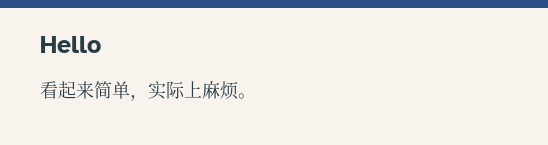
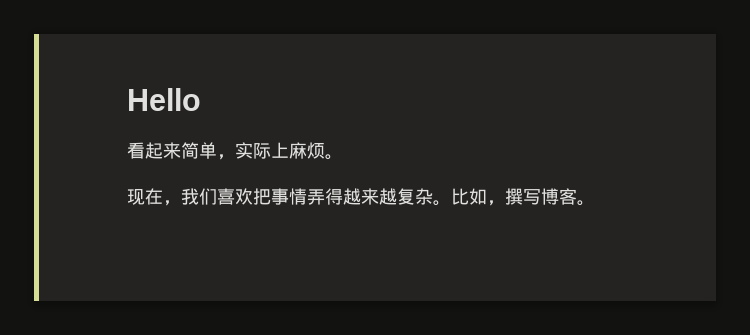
(256, 96) none -> [127,188,595,206] // 现在，我们喜欢把事情弄得越来越复杂。比如，撰写博客。

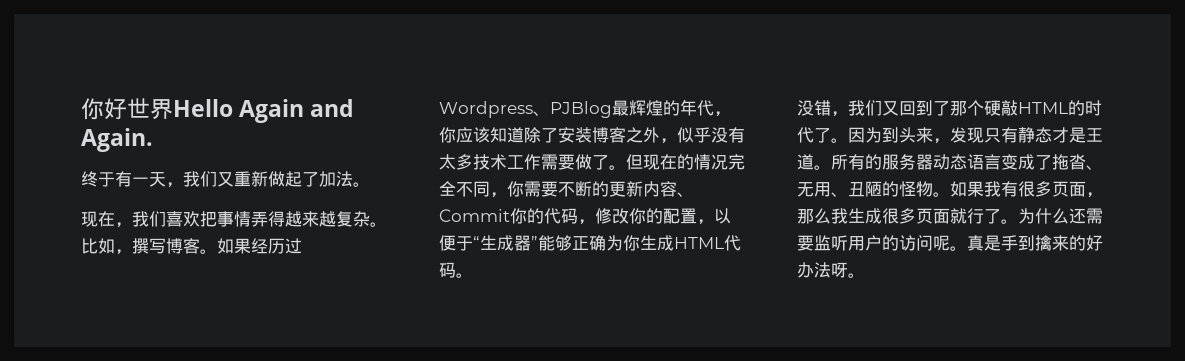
(127, 99) none -> [81,98,173,120] 你好世界
[127,142,325,160] // 看起来简单，实际上麻烦 -> [239,99,355,123] [81,128,153,152] [81,171,353,188] Again and Again. // 终于有一天，我们又重新做起了加法
(595, 203) none -> [217,238,302,254] [439,99,731,118] [439,127,745,144] [439,154,745,170] [439,181,694,198] [439,208,731,225] [439,235,741,251] [439,262,473,278] [797,100,1102,117] [797,127,1103,144] [797,154,1103,170] [797,181,1103,198] [797,208,1103,224] [797,235,1103,251] [797,262,865,278] 如果经历过Wordpress、PJBlog最辉煌的年代，你应该知道除了安装博客之外，似乎没有太多技术工作需要做了。但现在的情况完全不同，你需要不断的更新内容、Commit你的代码，修改你的配置，以便于“生成器”能够正确为你生成HTML代码。 // 没错，我们又回到了那个硬敲HTML的时代了。因为到头来，发现只有静态才是王道。所有的服务器动态语言变成了拖沓、无用、丑陋的怪物。如果我有很多页面，那么我生成很多页面就行了。为什么还需要监听用户的访问呢。真是手到擒来的好办法呀。

